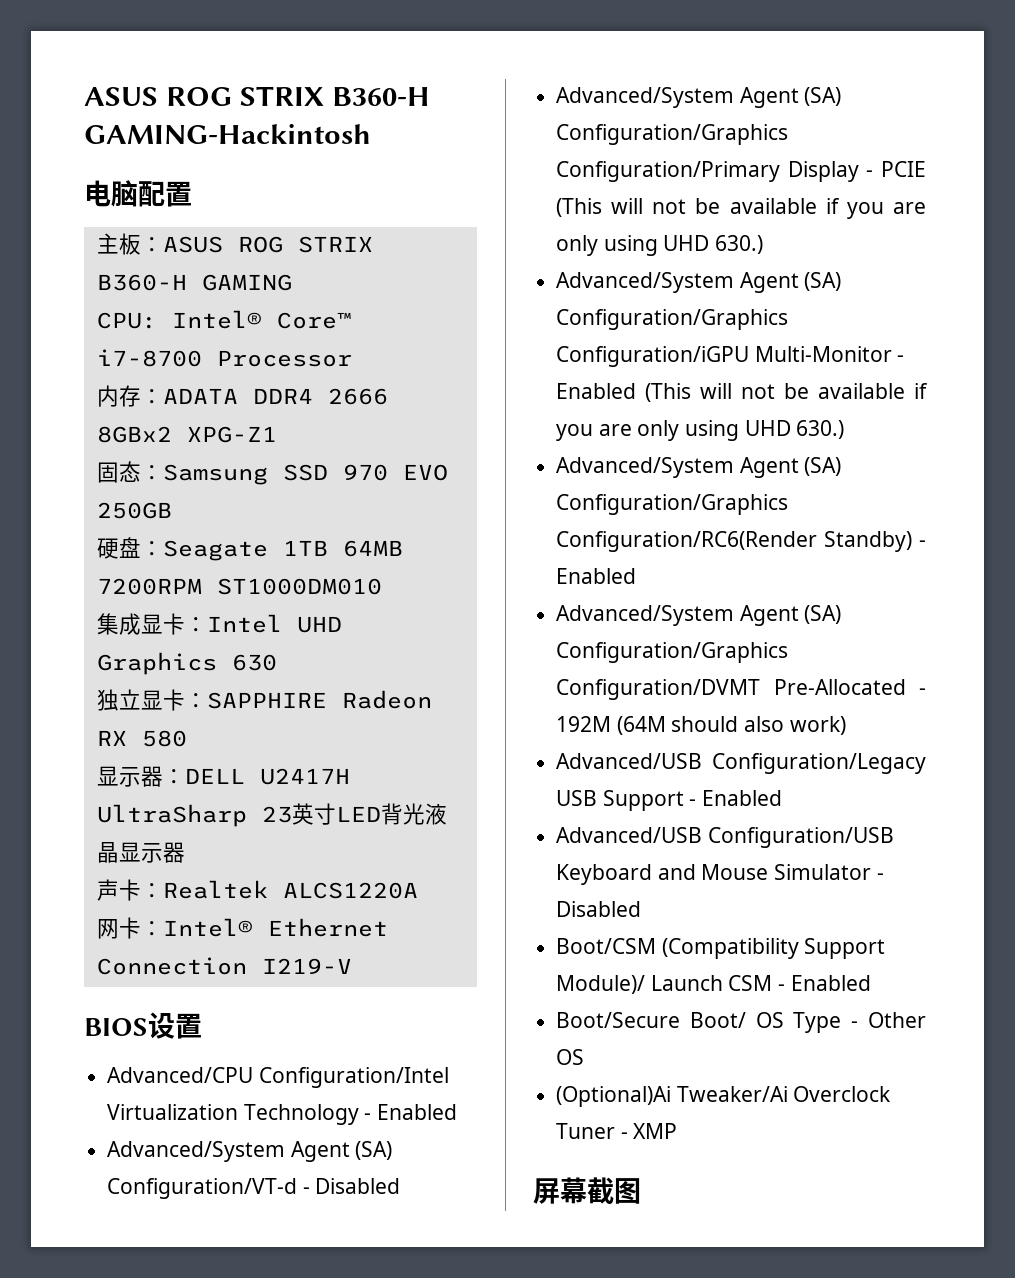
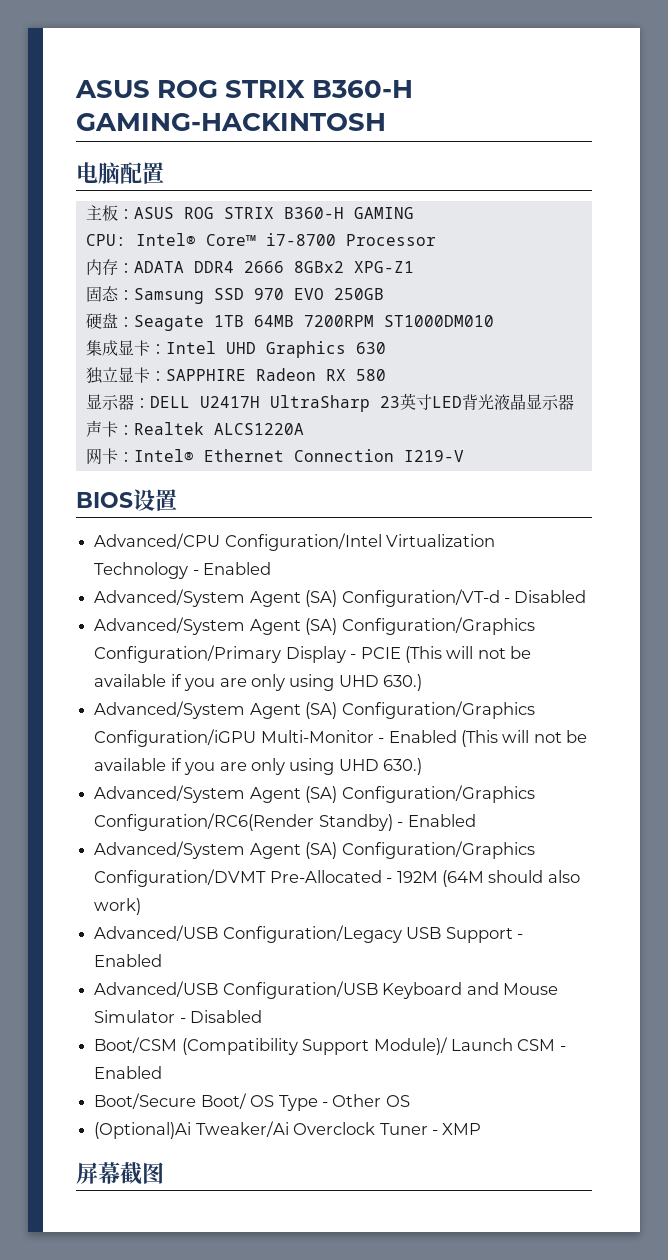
[84,86,430,106] [84,123,371,144] ASUS ROG STRIX B360-H GAMING-Hackintosh -> [75,80,414,98] [76,113,386,131] ASUS ROG STRIX B360-H GAMING-HACKINTOSH

